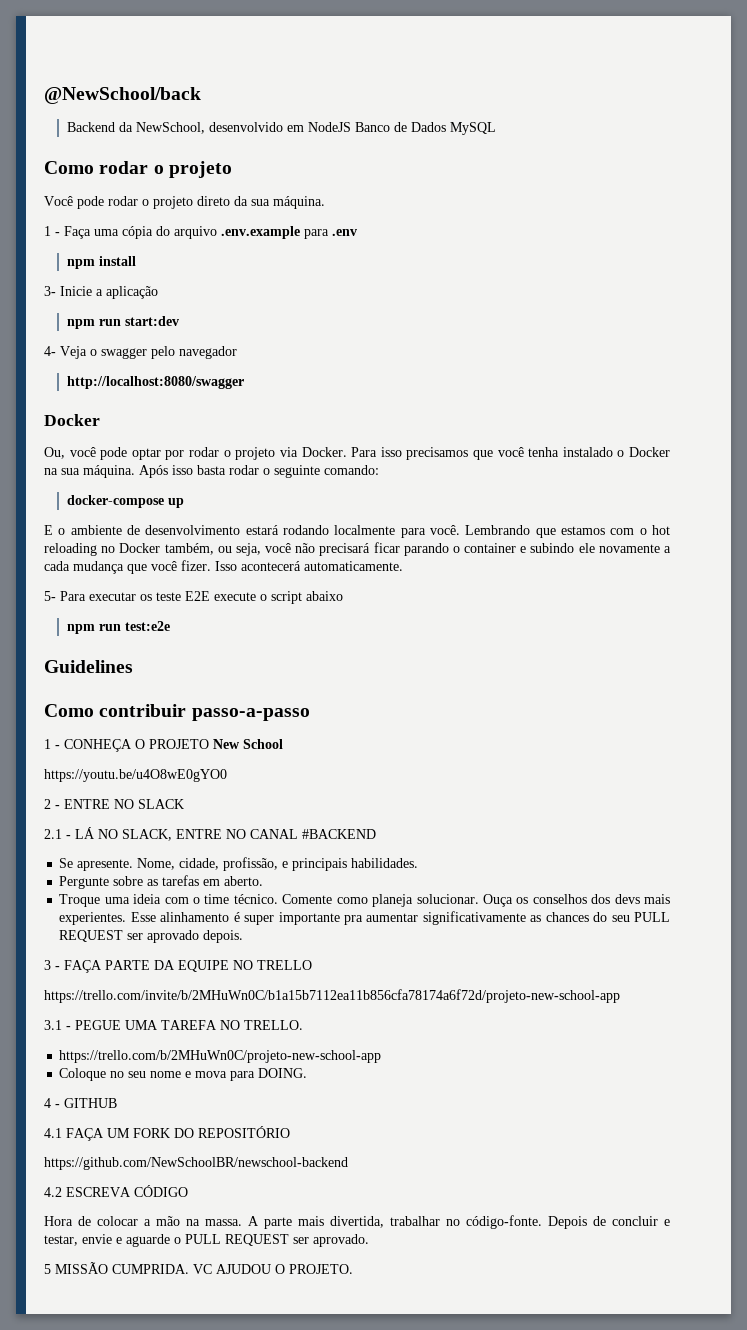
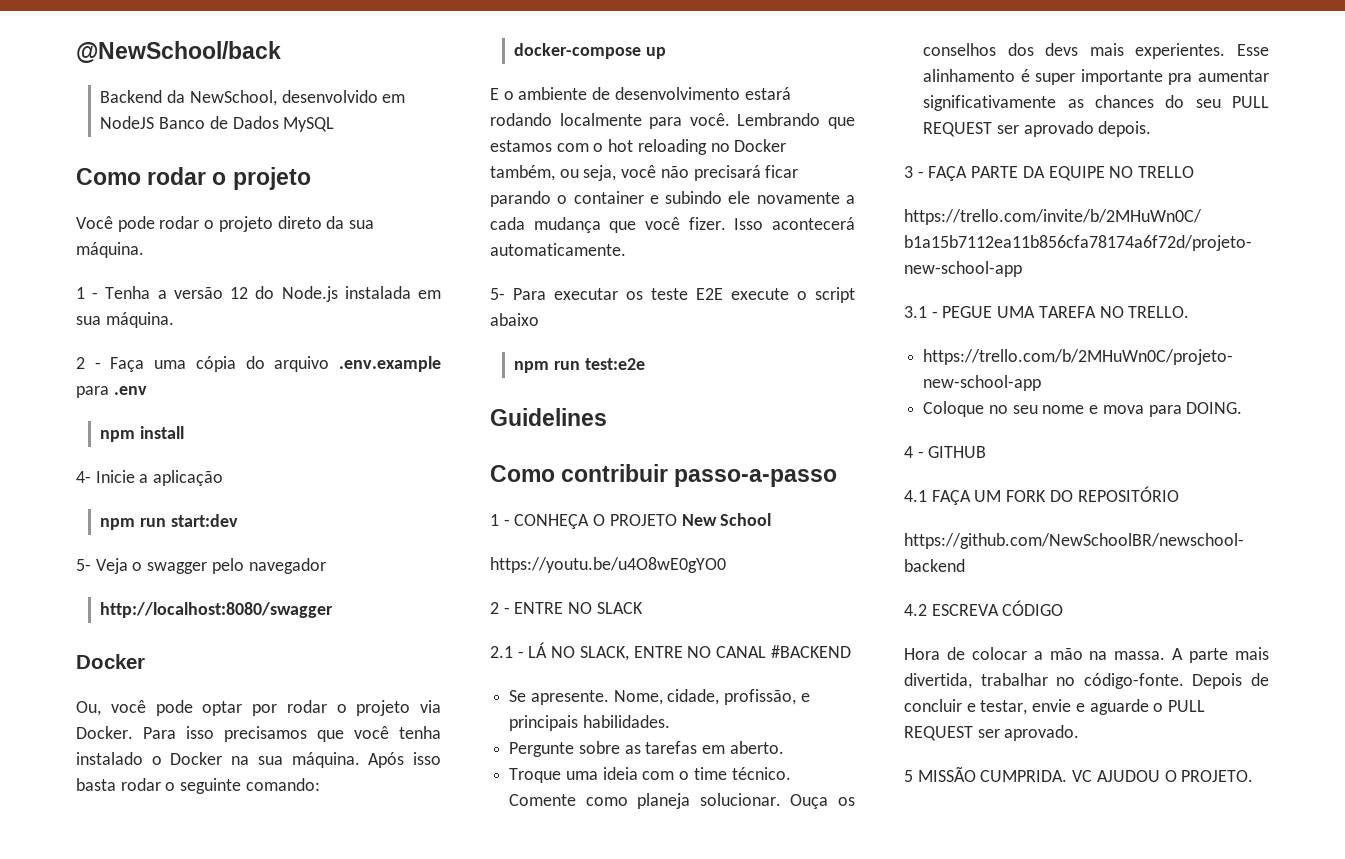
(60, 234) none -> [105,286,442,302] [76,312,174,328] [76,357,101,369] Tenha a versão 12 do Node.js instalada em sua máquina. // 2 -
[44,286,56,296] 3- -> [76,471,91,483] 4-
[44,346,56,356] 4- -> [76,559,91,571] 5-

